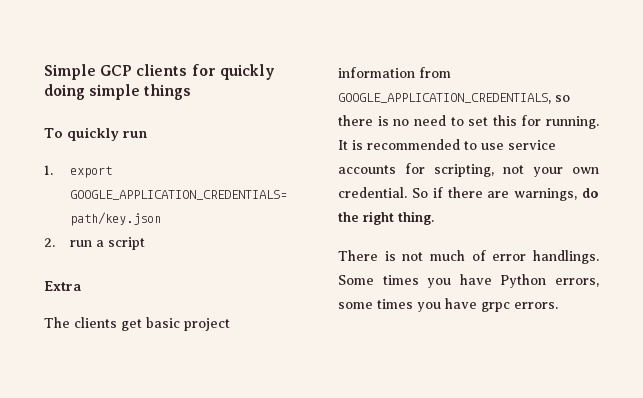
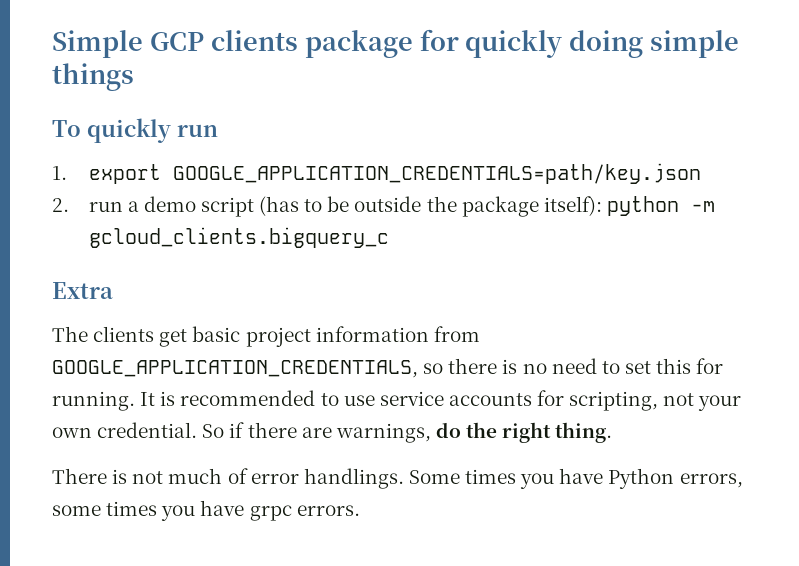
(188, 70) none -> [304,30,413,58] package
(105, 243) none -> [143,196,196,212] demo
(146, 243) none -> [259,196,715,217] [88,227,389,248] (has to be outside the package itself): python -m gcloud_clients.bigquery_c

